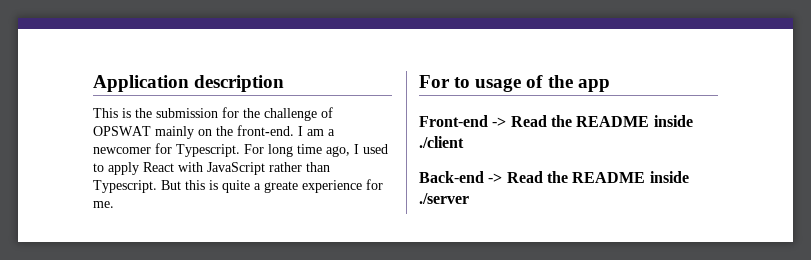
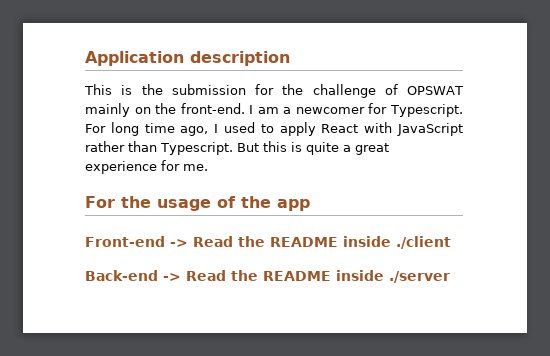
[264,181,298,193] greate -> [354,143,389,155] great
[454,77,471,88] to -> [121,196,151,208] the

